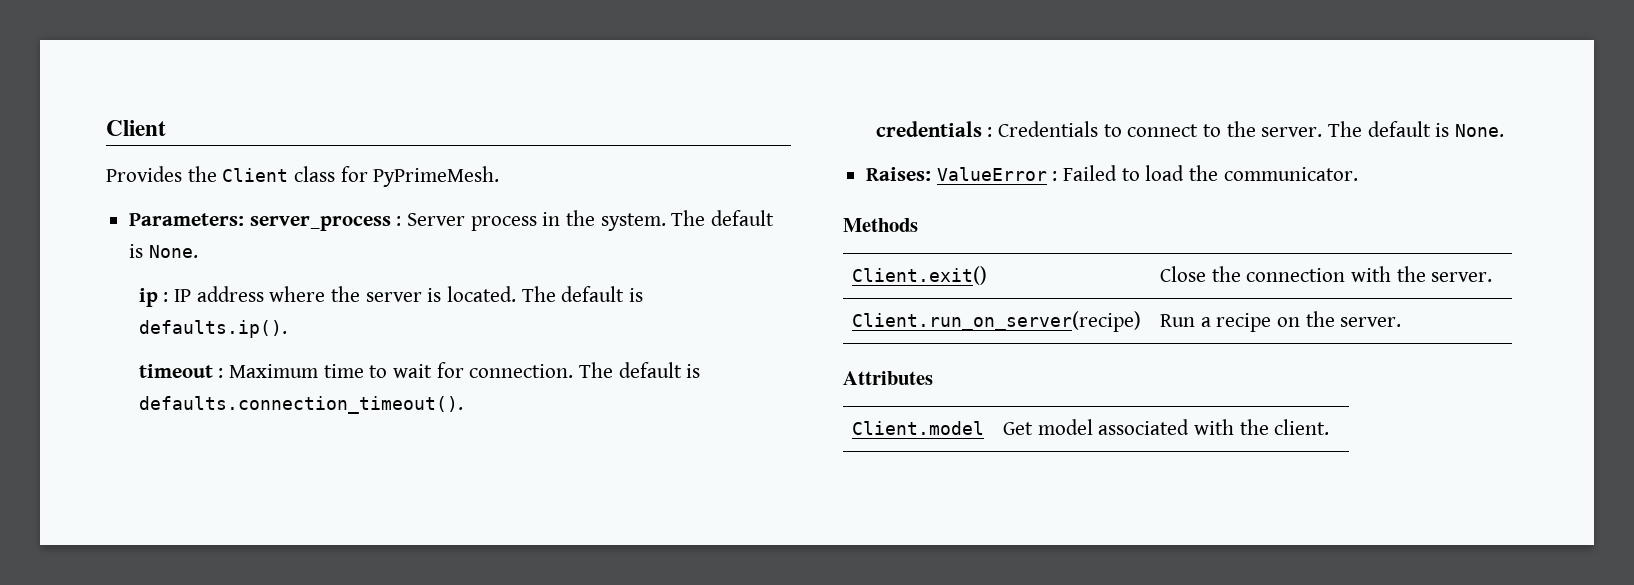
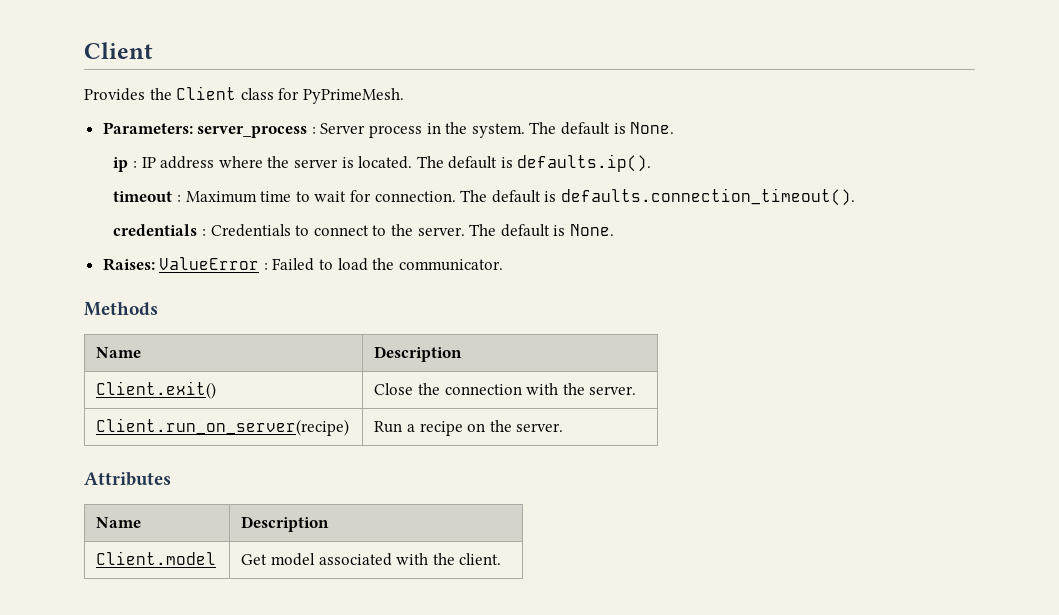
(918, 225) none -> [96,347,142,358] [374,346,463,362] // Name | Description
(933, 378) none -> [96,517,142,528] [241,516,330,532] // Name | Description

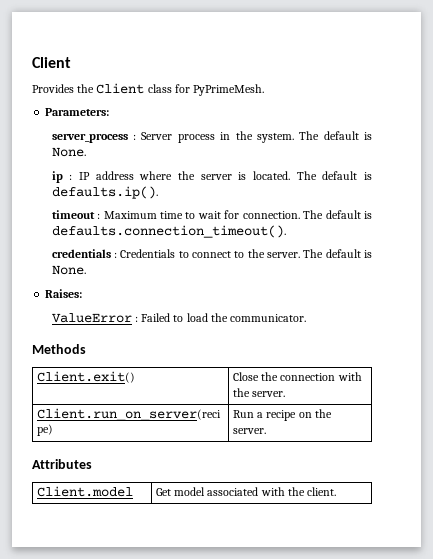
(193, 128) none -> (110, 112) //
(155, 264) none -> (83, 293) //
[96,347,142,358] [374,346,463,362] // Name | Description -> (86, 349) none
[96,517,142,528] [241,516,330,532] // Name | Description -> (92, 464) none

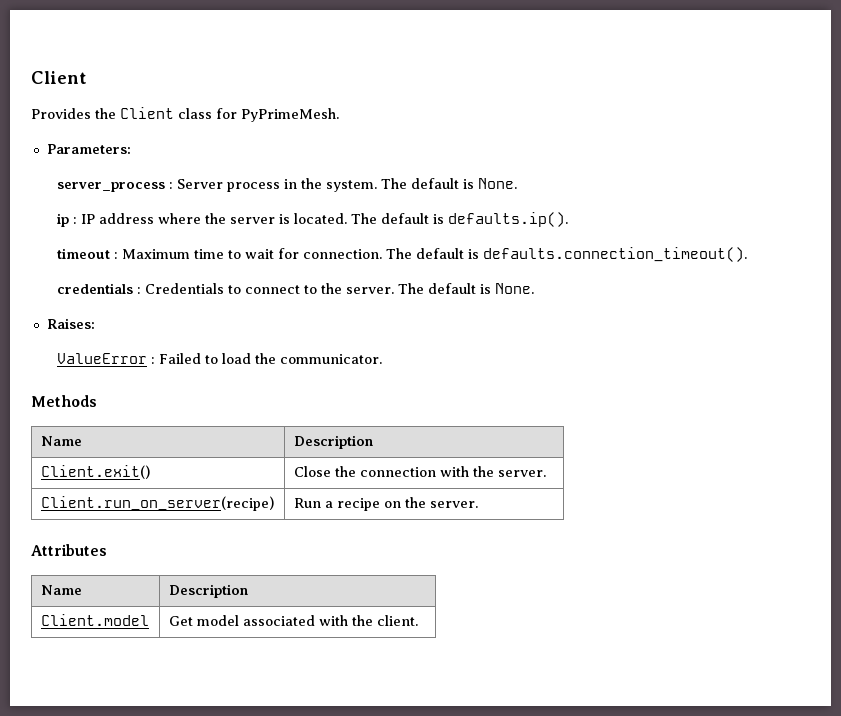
(86, 349) none -> [40,436,82,446] [293,435,373,449] // Name | Description
(92, 464) none -> [40,585,82,595] [168,584,248,598] // Name | Description

